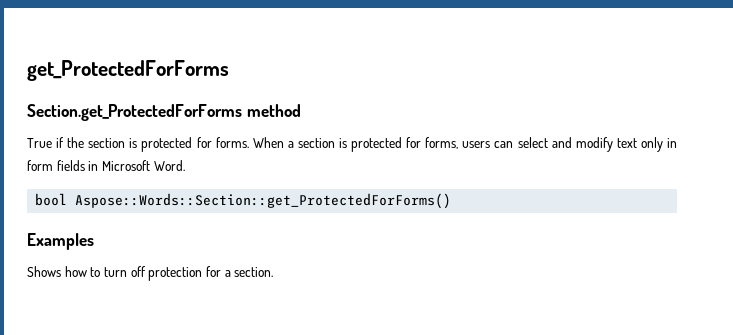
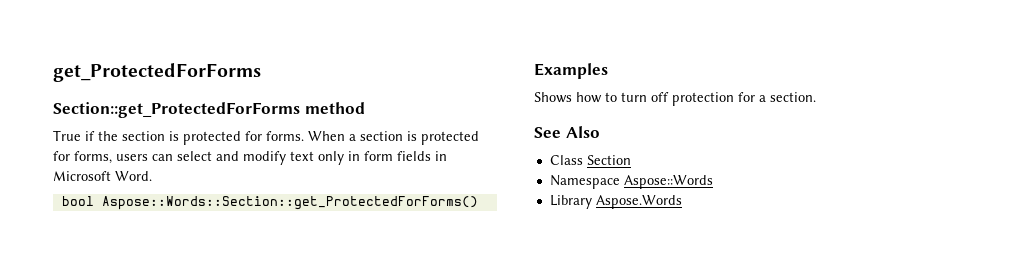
[27,104,242,121] Section.get_ProtectedForForms -> [53,102,300,118] Section::get_ProtectedForForms
(274, 272) none -> [534,126,600,138] [549,155,631,165] [549,175,713,189] [549,195,682,209] // See Also // Class Section // Namespace Aspose::Words // Library Aspose.Words

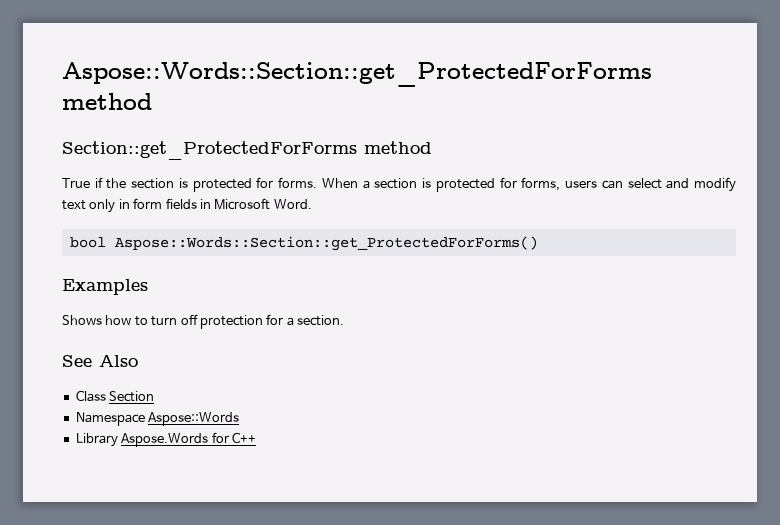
[53,63,261,82] get_ProtectedForForms -> [62,62,652,87] [62,93,152,110] Aspose::Words::Section::get_ProtectedForForms method
(682, 202) none -> [211,432,256,443] for C++

